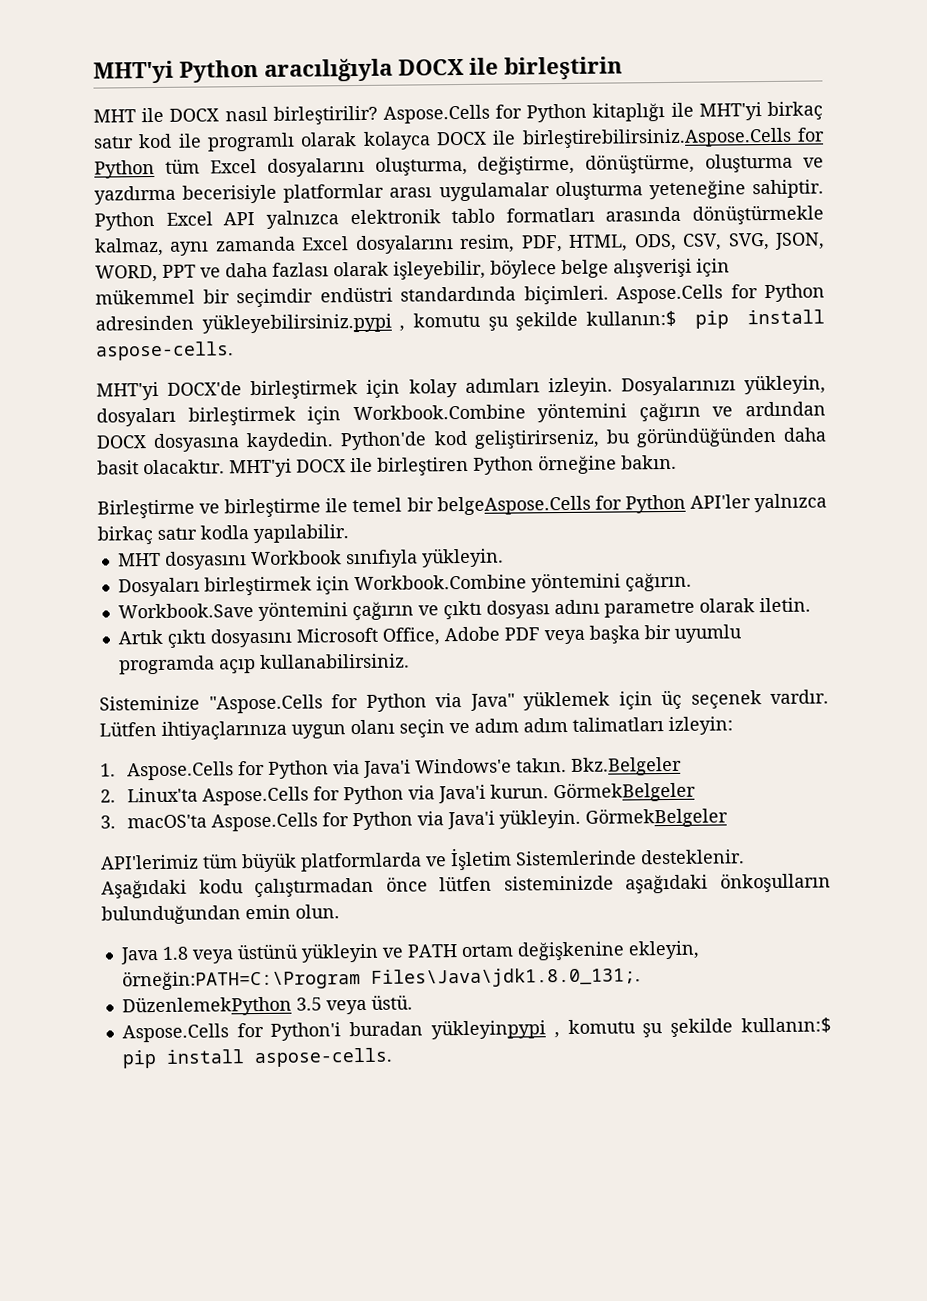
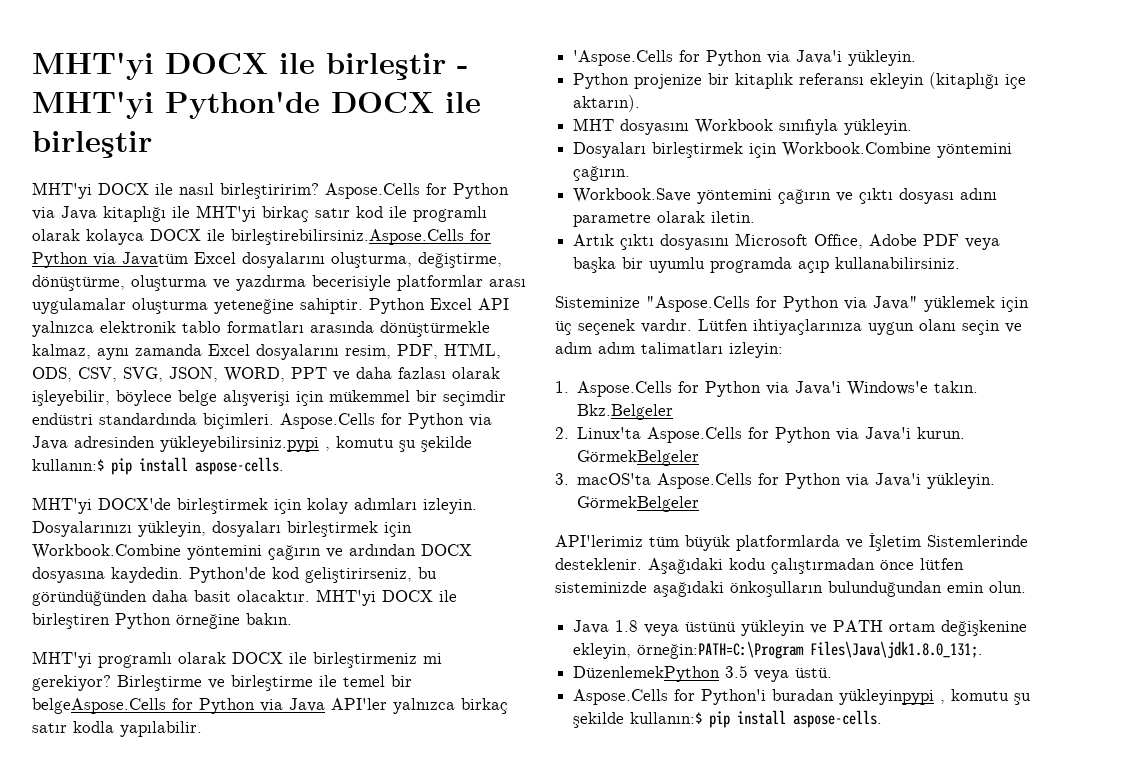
[93,56,623,84] [93,103,588,125] MHT'yi Python aracılığıyla DOCX ile birleştirin // MHT ile DOCX nasıl birleştirilir? Aspose.Cells for Python -> [32,52,468,80] [32,91,481,119] [32,131,152,158] [32,182,509,199] [32,206,97,220] MHT'yi DOCX ile birleştir - MHT'yi Python'de DOCX ile birleştir // MHT'yi DOCX ile nasıl birleştiririm? Aspose.Cells for Python via Java
[164,158,200,174] tüm -> [93,252,188,266] via Javatüm
(825, 293) none -> [469,414,492,427] [32,436,68,450] via Java
(677, 462) none -> [32,651,442,668] [32,675,111,691] MHT'yi programlı olarak DOCX ile birleştirmeniz mi gerekiyor?
(686, 504) none -> [260,698,325,712] via Java
(349, 534) none -> [573,50,917,66] [573,72,1027,89] [573,95,641,112] // 'Aspose.Cells for Python via Java'i yükleyin. // Python projenize bir kitaplık referansı ekleyin (kitaplığı içe aktarın).

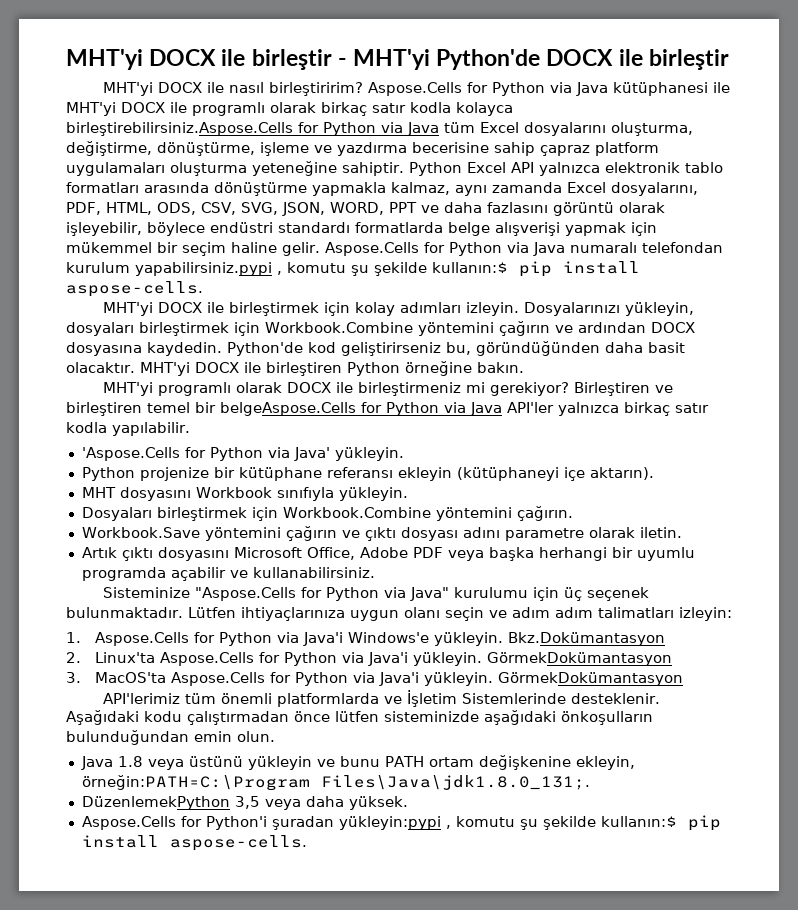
[103,206,166,222] kitaplığı -> [613,82,709,96] kütüphanesi
[262,206,487,222] [32,229,225,245] birkaç satır kod ile programlı olarak kolayca DOCX ile -> [121,102,513,116] DOCX ile programlı olarak birkaç satır kodla kolayca
[122,252,188,266] Javatüm -> [407,122,475,136] Java tüm
[131,275,207,291] oluşturma -> [260,142,309,156] işleme
[312,275,526,291] [32,298,126,314] becerisiyle platformlar arası uygulamalar -> [412,142,659,156] [66,162,165,176] becerisine sahip çapraz platform uygulamaları
[380,321,490,337] dönüştürmekle -> [214,182,386,196] dönüştürme yapmakla
[256,344,391,360] dosyalarını resim, -> [611,182,698,196] dosyalarını,
[398,367,446,379] fazlası -> [487,202,614,216] fazlasını görüntü
(172, 398) none -> [210,222,443,233] endüstri standardı formatlarda
(290, 398) none -> [565,222,626,236] yapmak
[443,390,506,406] [32,413,492,429] [32,436,319,452] seçimdir endüstri standardında biçimleri. Aspose.Cells for Python via Java adresinden yükleyebilirsiniz.pypi -> [182,242,723,256] [66,262,272,276] seçim haline gelir. Aspose.Cells for Python via Java numaralı telefondan kurulum yapabilirsiniz.pypi
[98,498,171,510] DOCX'de -> [158,302,225,313] DOCX ile
[305,567,437,583] geliştirirseniz, bu -> [341,342,471,356] geliştirirseniz bu,
[117,675,337,691] Birleştirme ve birleştirme ile -> [574,382,674,396] [66,402,142,416] Birleştiren ve birleştiren
[796,50,843,64] Java'i -> [293,447,330,461] Java'
[735,73,794,89] kitaplık -> [238,467,322,481] kütüphane
[929,72,1000,89] (kitaplığı -> [456,467,559,481] (kütüphaneyi
(617, 265) none -> [538,547,607,561] herhangi
[798,261,830,273] açıp -> [170,567,248,581] açabilir ve
[924,296,995,312] yüklemek -> [454,587,529,598] kurulumu
[641,319,692,333] vardır. -> [66,607,183,618] bulunmaktadır.
[934,381,979,393] [577,404,674,420] takın. Bkz.Belgeler -> [433,632,665,646] yükleyin. Bkz.Dokümantasyon
[917,427,966,439] [577,450,700,466] kurun. GörmekBelgeler -> [412,652,672,666] yükleyin. GörmekDokümantasyon
[577,473,996,489] [577,496,700,512] macOS'ta Aspose.Cells for Python via Java'i yükleyin. GörmekBelgeler -> [94,672,683,686] MacOS'ta Aspose.Cells for Python via Java'i yükleyin. GörmekDokümantasyon
[685,535,730,551] büyük -> [221,693,273,704] önemli
(828, 629) none -> [339,756,380,767] bunu
[725,665,833,682] 3.5 veya üstü. -> [234,796,408,810] 3,5 veya daha yüksek.
[772,689,935,705] buradan yükleyinpypi -> [271,816,441,830] şuradan yükleyin:pypi

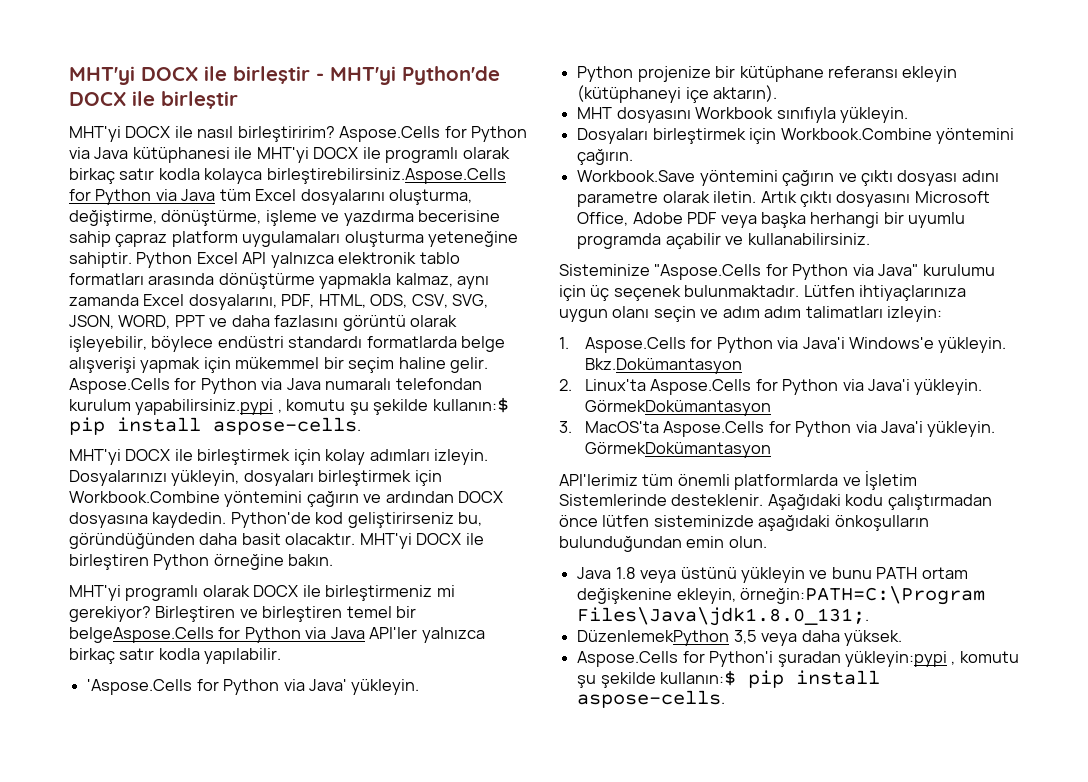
(682, 532) // -> (757, 197) none

